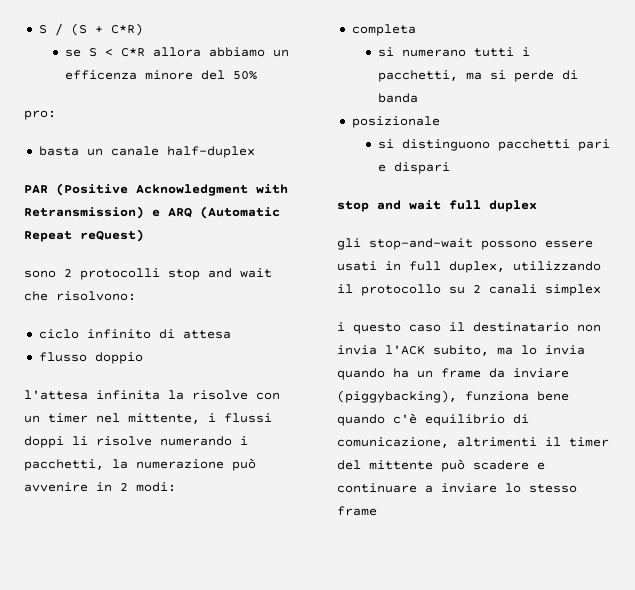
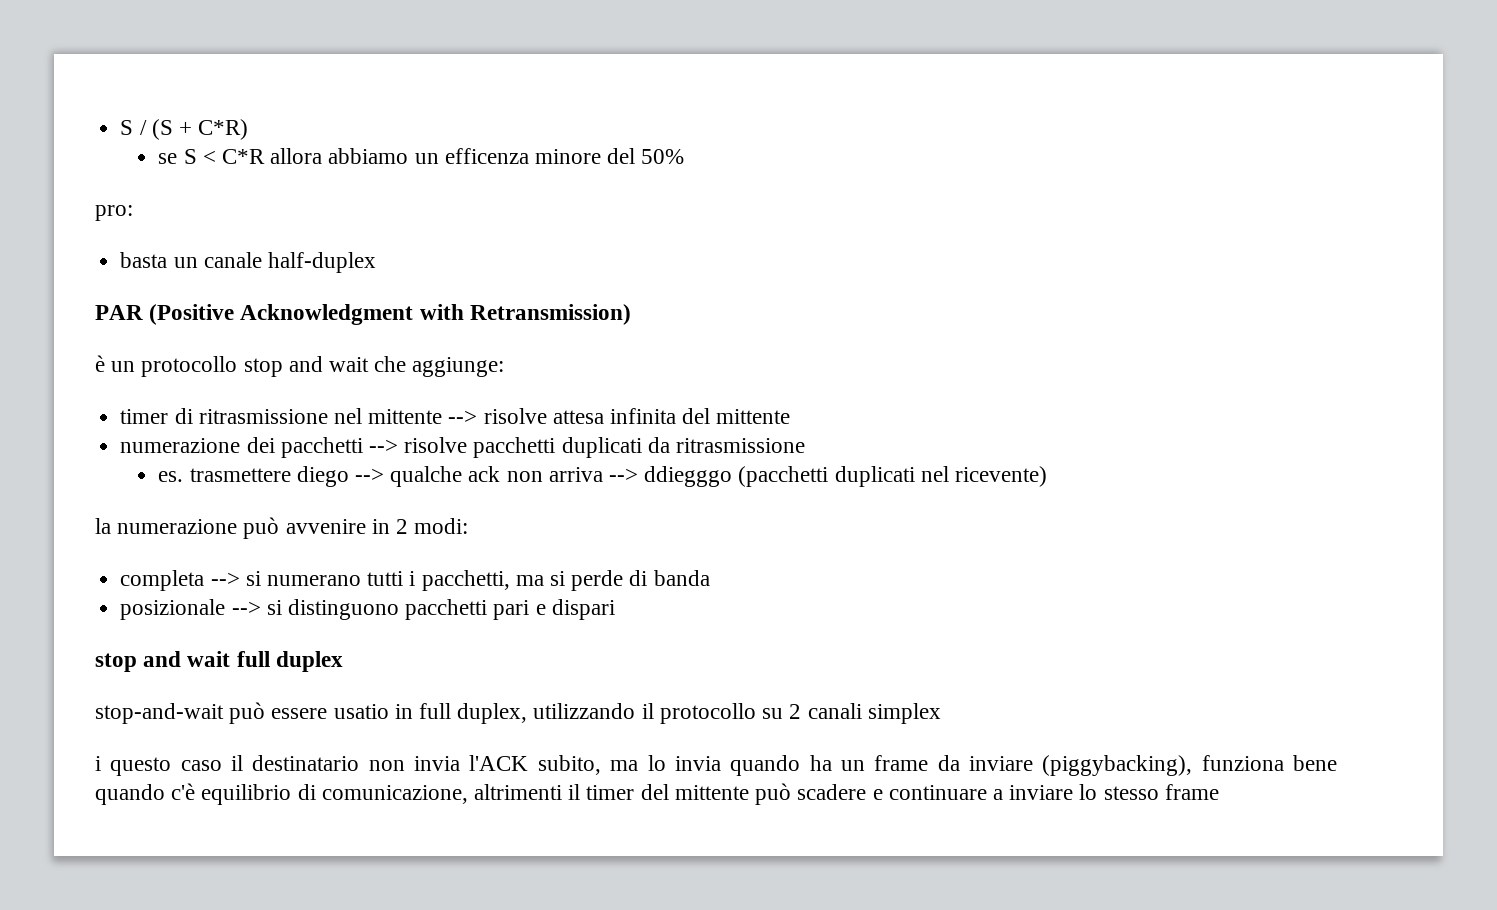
[152,206,280,219] [24,229,144,242] [24,268,272,280] [24,291,136,301] [38,329,231,339] [38,352,143,364] [24,390,280,400] [24,413,272,424] [24,436,248,448] [24,459,104,471] e ARQ (Automatic Repeat reQuest) // sono 2 protocolli stop and wait che risolvono: // ciclo infinito di attesa // flusso doppio // l'attesa infinita la risolve con un timer nel mittente, i flussi doppi li risolve numerando i pacchetti, -> [95,355,505,377] [120,408,791,424] [120,437,805,458] [158,466,1048,487] // è un protocollo stop and wait che aggiunge: // timer di ritrasmissione nel mittente --> risolve attesa infinita del mittente // numerazione dei pacchetti --> risolve pacchetti duplicati da ritrasmissione // es. trasmettere diego --> qualche ack non arriva --> ddiegggo (pacchetti duplicati nel ricevente) //
(416, 30) // -> [210,572,240,586] -->
(440, 122) // -> [231,601,261,615] -->
[337,238,593,250] [337,261,377,271] gli stop-and-wait possono essere usati -> [95,702,389,724] stop-and-wait può essere usatio

